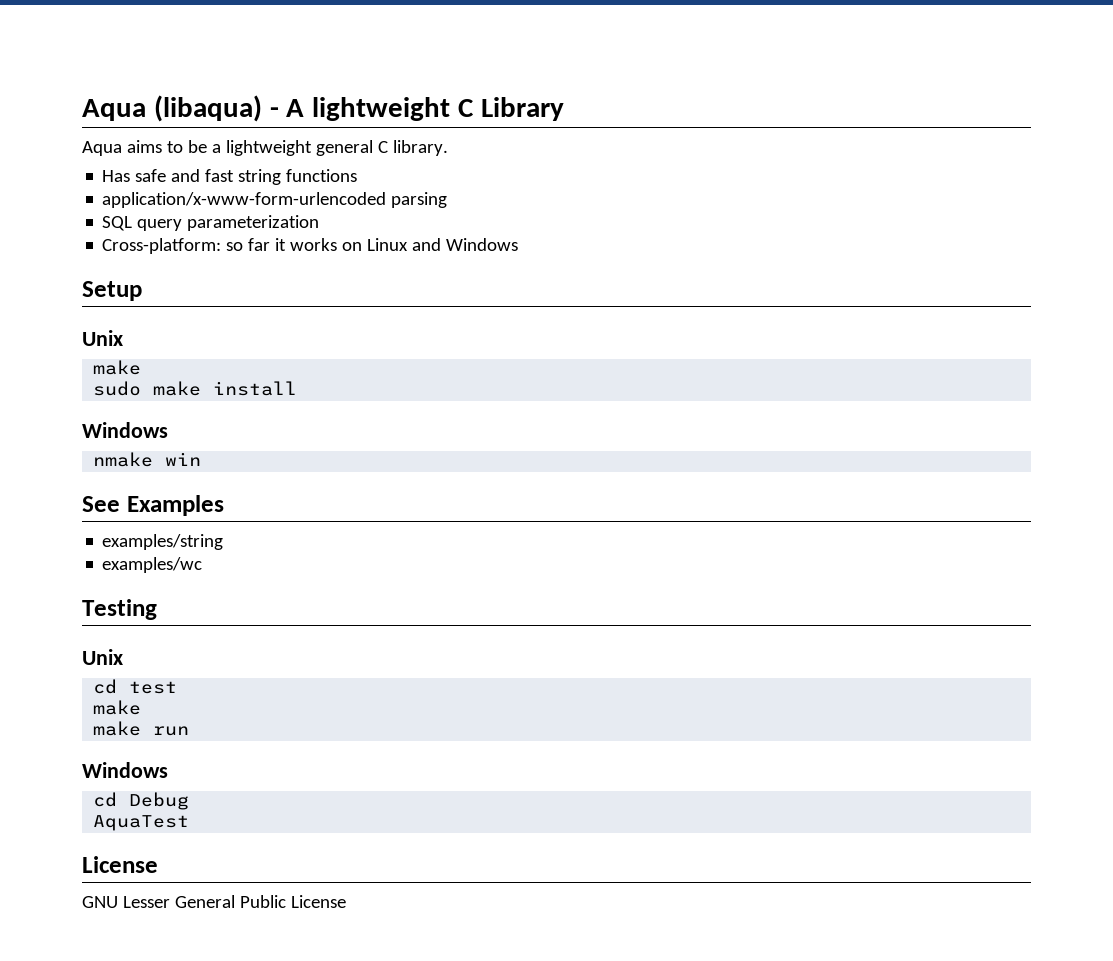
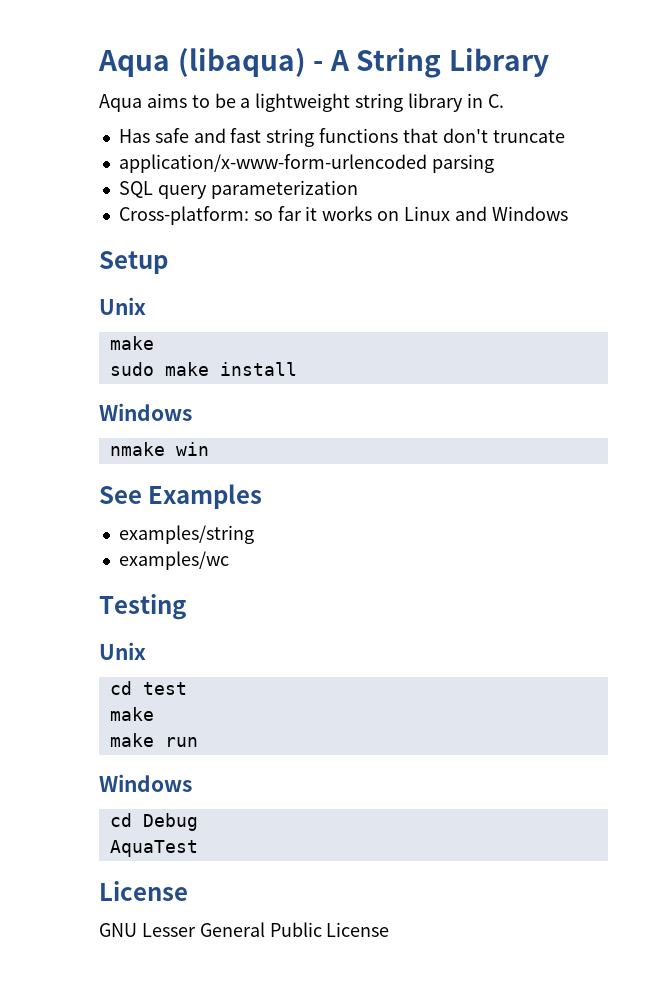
[312,97,475,121] lightweight C -> [356,48,442,78] String
[315,140,448,156] general C library. -> [355,93,504,112] string library in C.
(358, 175) none -> [402,128,565,143] that don't truncate

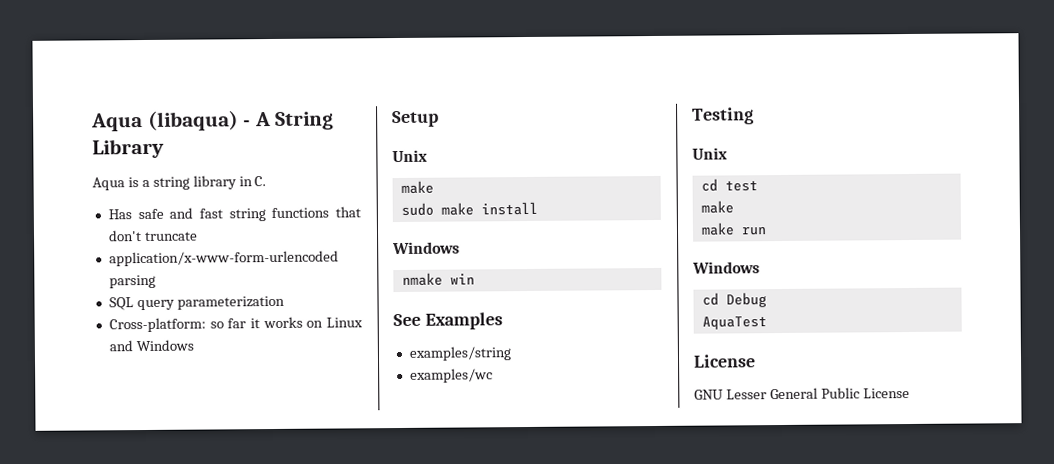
[146,93,351,112] aims to be a lightweight -> [127,177,150,188] is a

